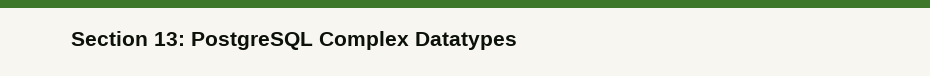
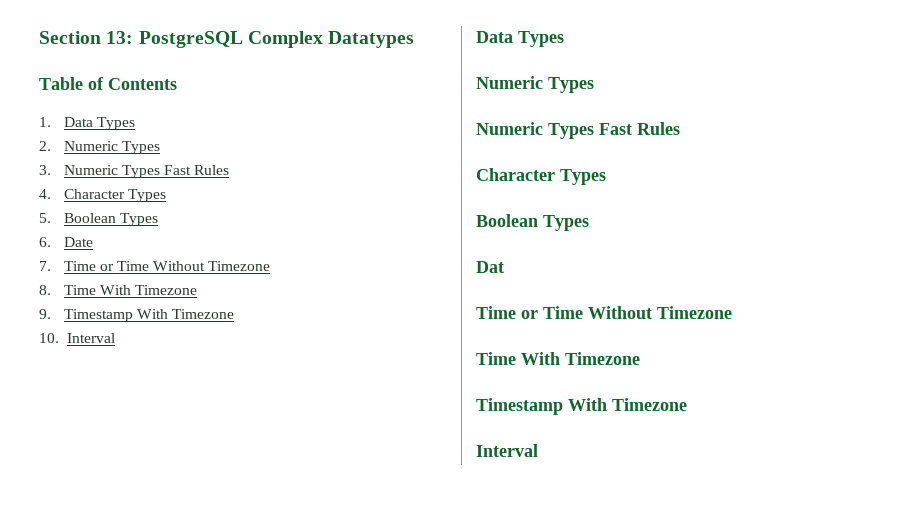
(517, 41) none -> [39,77,177,90] [39,117,135,130] [39,141,160,154] [39,165,230,178] [39,189,166,202] [39,213,158,226] [39,237,93,247] [39,261,271,271] [39,285,198,295] [39,309,235,322] [39,333,115,343] [476,31,564,47] [476,76,594,93] [476,122,680,139] [476,168,606,185] [476,214,589,231] [476,261,504,273] [476,306,732,319] [476,352,640,365] [476,398,687,415] [476,444,538,457] // Table of Contents // 1. Data Types // 2. Numeric Types // 3. Numeric Types Fast Rules // 4. Character Types // 5. Boolean Types // 6. Date // 7. Time or Time Without Timezone // 8. Time With Timezone // 9. Timestamp With Timezone // 10. Interval // Data Types // Numeric Types // Numeric Types Fast Rules // Character Types // Boolean Types // Dat // Time or Time Without Timezone // Time With Timezone // Timestamp With Timezone // Interval

